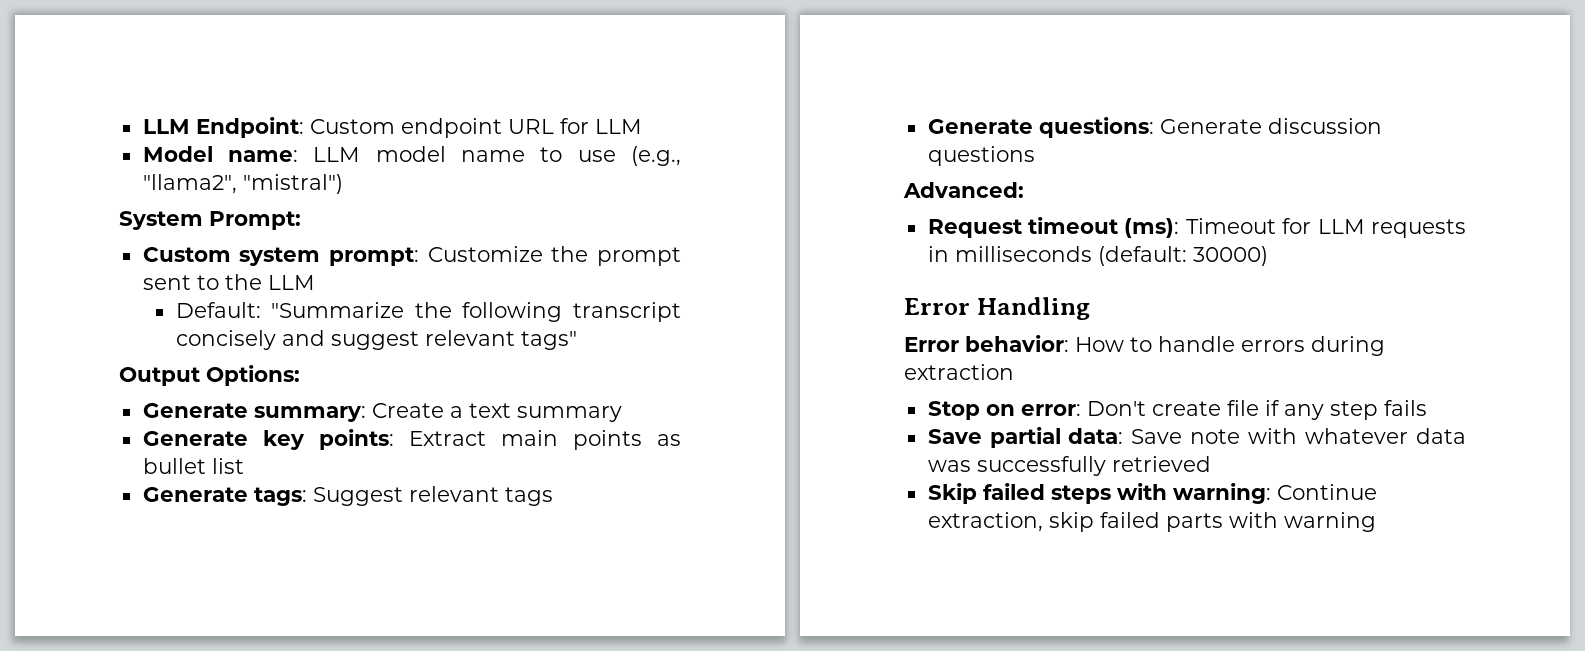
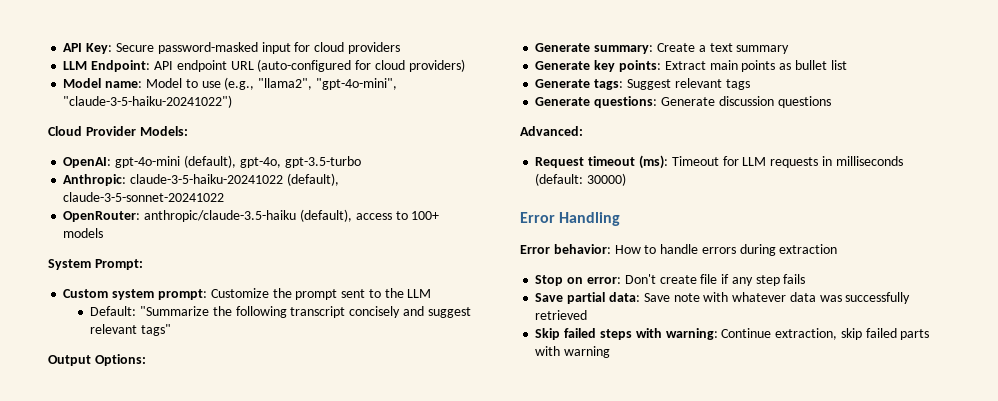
(142, 126) none -> [63,42,400,54] API Key: Secure password-masked input for cloud providers //
[309,119,395,134] Custom -> [153,61,173,70] API
[559,118,642,134] for LLM -> [257,59,465,72] (auto-configured for cloud providers)
[313,146,525,162] LLM model name -> [145,78,182,88] Model
[242,174,343,194] "mistral") -> [315,78,397,90] [63,95,233,108] [48,126,188,136] [63,155,361,168] [63,173,339,186] [63,192,225,202] [63,209,440,222] [63,228,104,238] "gpt-4o-mini", "claude-3-5-haiku-20241022") // Cloud Provider Models: // OpenAI: gpt-4o-mini (default), gpt-4o, gpt-3.5-turbo // Anthropic: claude-3-5-haiku-20241022 (default), claude-3-5-sonnet-20241022 // OpenRouter: anthropic/claude-3.5-haiku (default), access to 100+ models

